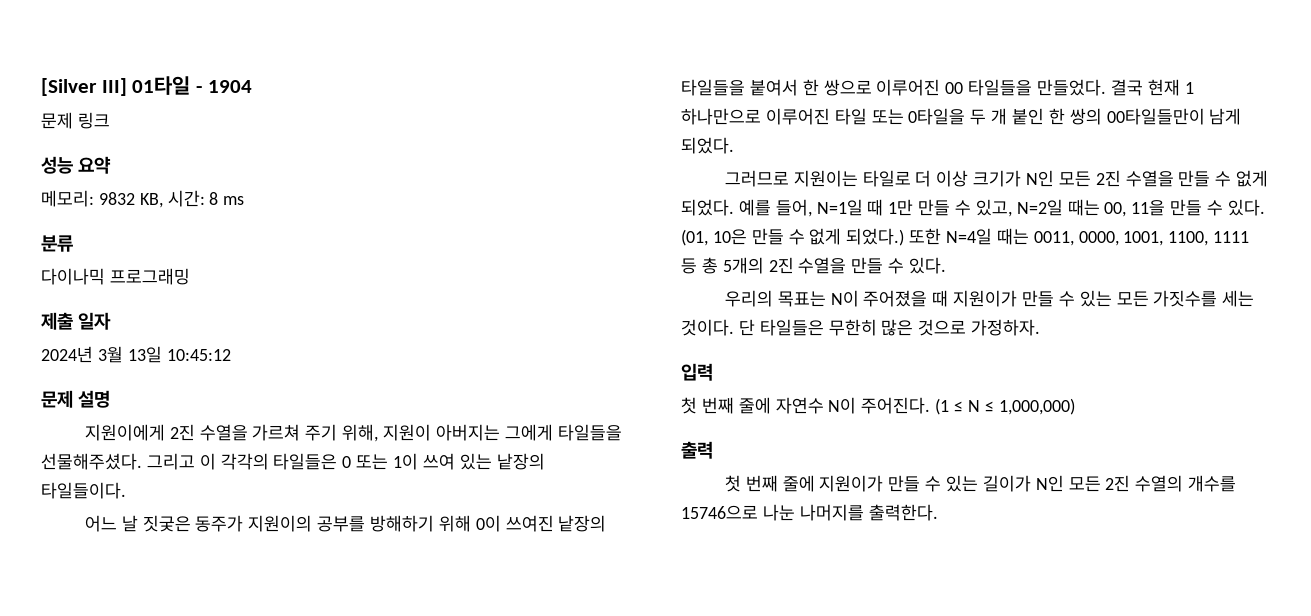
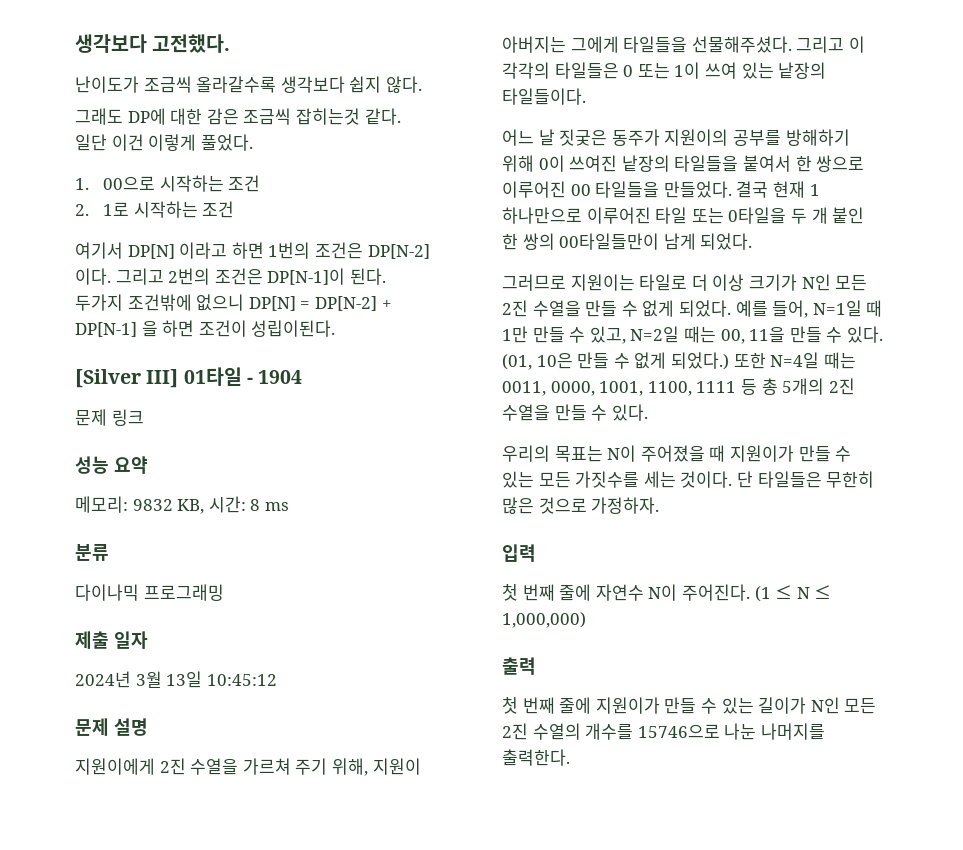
(41, 87) none -> [75,34,231,53] [75,76,422,93] [75,108,401,125] [75,134,253,151] [75,175,261,192] [75,201,235,218] [75,242,430,259] [75,268,386,285] [75,294,392,311] [75,320,336,337] 생각보다 고전했다. // 난이도가 조금씩 올라갈수록 생각보다 쉽지 않다. // 그래도 DP에 대한 감은 조금씩 잡히는것 같다. // 일단 이건 이렇게 풀었다. // 1. 00으로 시작하는 조건 // 2. 1로 시작하는 조건 // 여기서 DP[N] 이라고 하면 1번의 조건은 DP[N-2] 이다. 그리고 2번의 조건은 DP[N-1]이 된다. // 두가지 조건밖에 없으니 DP[N] = DP[N-2] + DP[N-1] 을 하면 조건이 성립이된다. //

